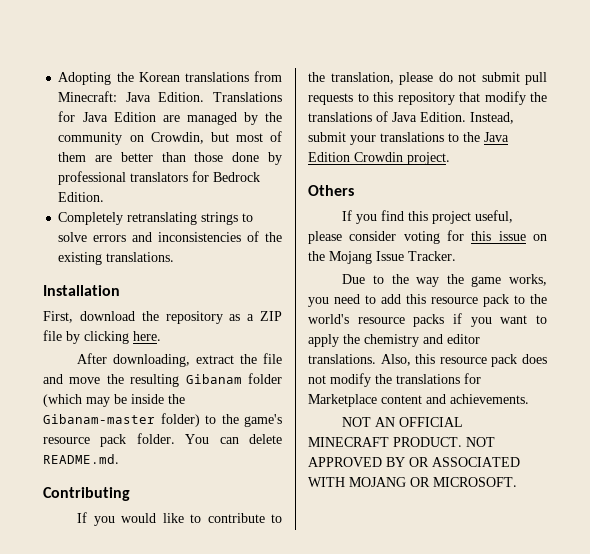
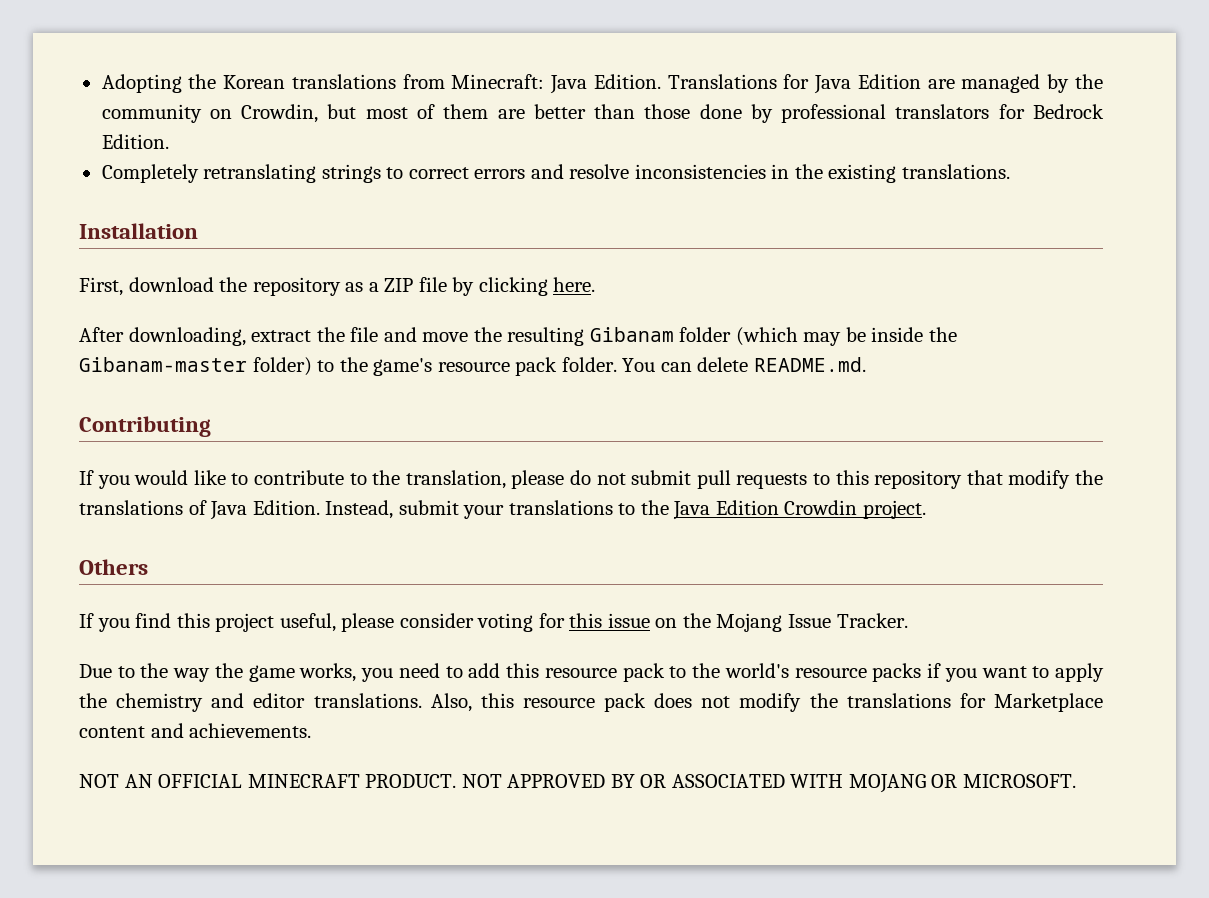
[58,232,88,242] solve -> [408,167,469,179] correct
[158,231,260,242] inconsistencies of -> [569,164,790,179] resolve inconsistencies in

